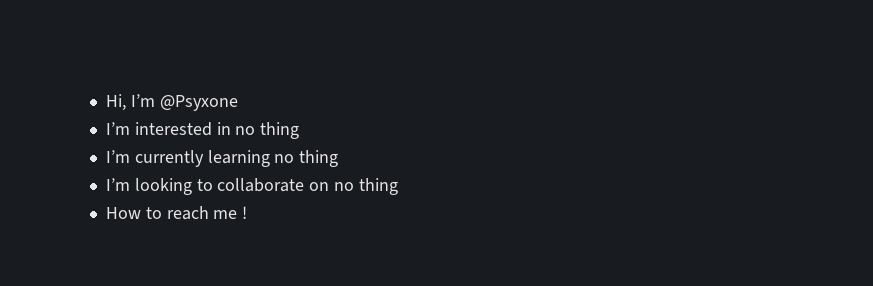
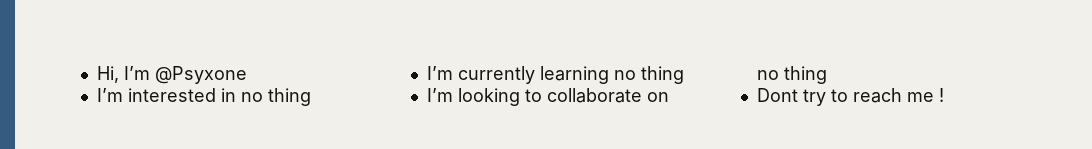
[105,207,141,219] How -> [756,88,826,106] Dont try

